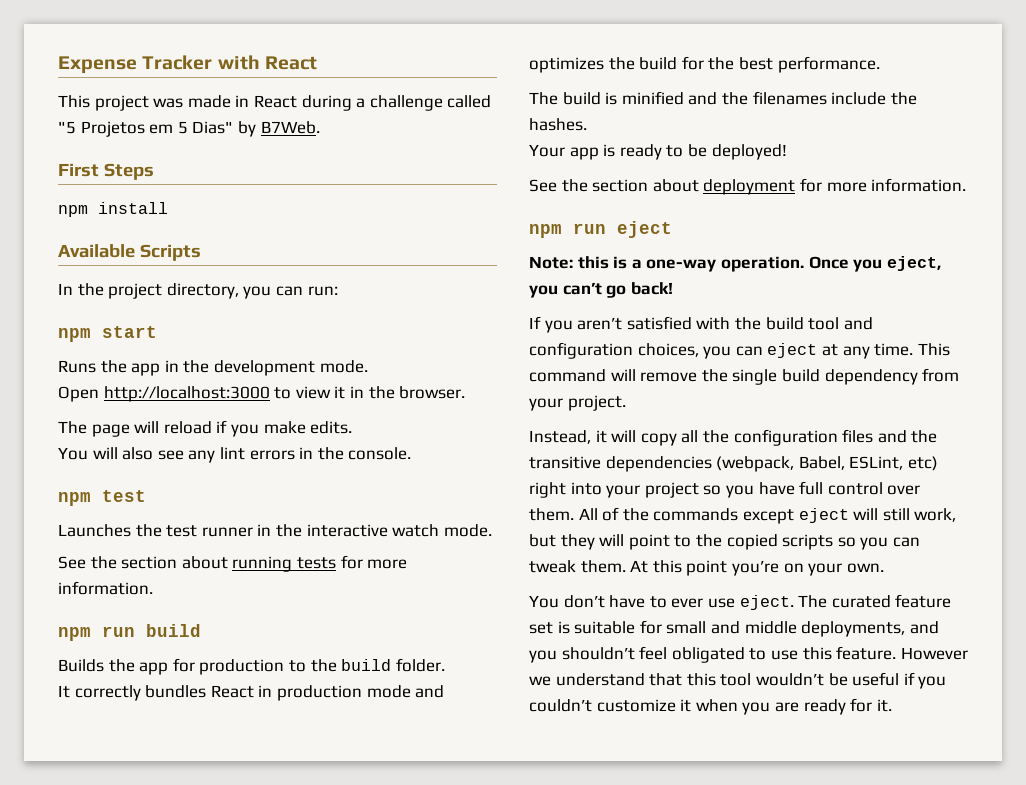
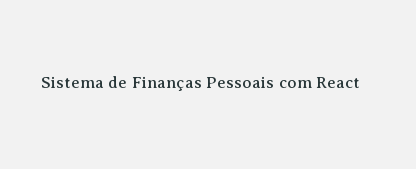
[58,55,317,74] [58,95,492,111] [58,121,320,137] [58,163,154,180] [58,202,168,217] [58,244,201,261] [58,283,338,299] [58,326,157,342] [58,360,368,376] [58,386,466,402] [58,420,353,437] [58,447,412,463] [58,490,146,506] [58,524,492,537] [58,555,408,572] [58,581,153,595] [58,624,201,641] [58,658,445,675] [58,685,445,701] [529,56,880,73] [529,91,917,105] [529,118,587,131] [529,144,787,160] [529,178,967,195] [529,221,672,238] [529,256,941,272] [529,282,673,298] [529,316,873,333] [529,342,950,359] [529,368,960,385] [529,395,626,411] [529,429,938,446] [529,456,938,472] [529,481,921,498] [529,507,957,524] [529,534,920,550] [529,560,884,576] [529,594,952,610] [529,620,939,637] [529,646,968,663] [529,672,947,689] [529,698,892,715] Expense Tracker with React // This project was made in React during a challenge called "5 Projetos em 5 Dias" by B7Web. // First Steps // npm install // Available Scripts // In the project directory, you can run: // npm start // Runs the app in the development mode. // Open http://localhost:3000 to view it in the browser. // The page will reload if you make edits. // You will also see any lint errors in the console. // npm test // Launches the test runner in the interactive watch mode. // See the section about running tests for more information. // npm run build // Builds the app for production to the build folder. // It correctly bundles React in production mode and optimizes the build for the best performance. // The build is minified and the filenames include the hashes. // Your app is ready to be deployed! // See the section about deployment for more information. // npm run eject // Note: this is a one-way operation. Once you eject, you can’t go back! // If you aren’t satisfied with the build tool and configuration choices, you can eject at any time. This command will remove the single build dependency from your project. // Instead, it will copy all the configuration files and the transitive dependencies (webpack, Babel, ESLint, etc) right into your project so you have full control over them. All of the commands except eject will still work, but they will point to the copied scripts so you can tweak them. At this point you’re on your own. // You don’t have to ever use eject. The curated feature set is suitable for small and middle deployments, and you shouldn’t feel obligated to use this feature. However we understand that this tool wouldn’t be useful if you couldn’t customize it when you are ready for it. -> [41,76,361,91] Sistema de Finanças Pessoais com React

